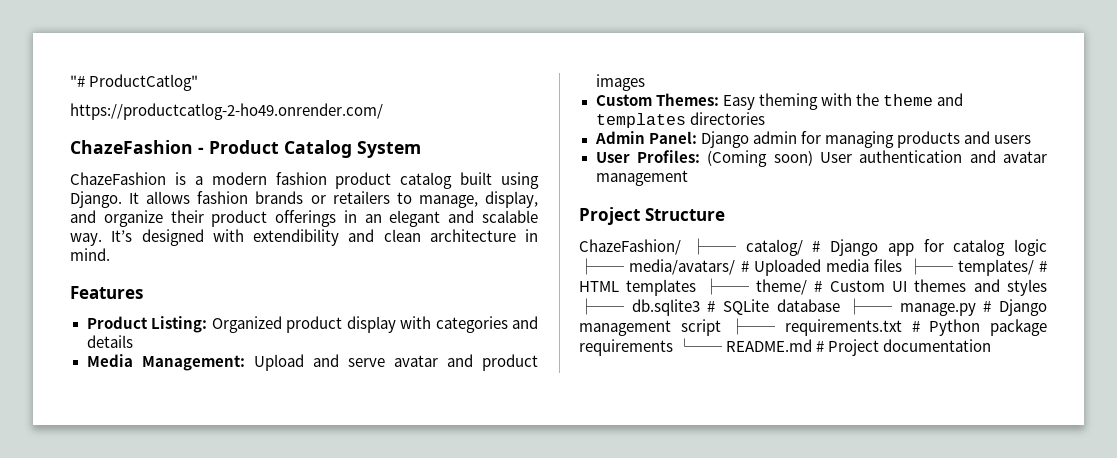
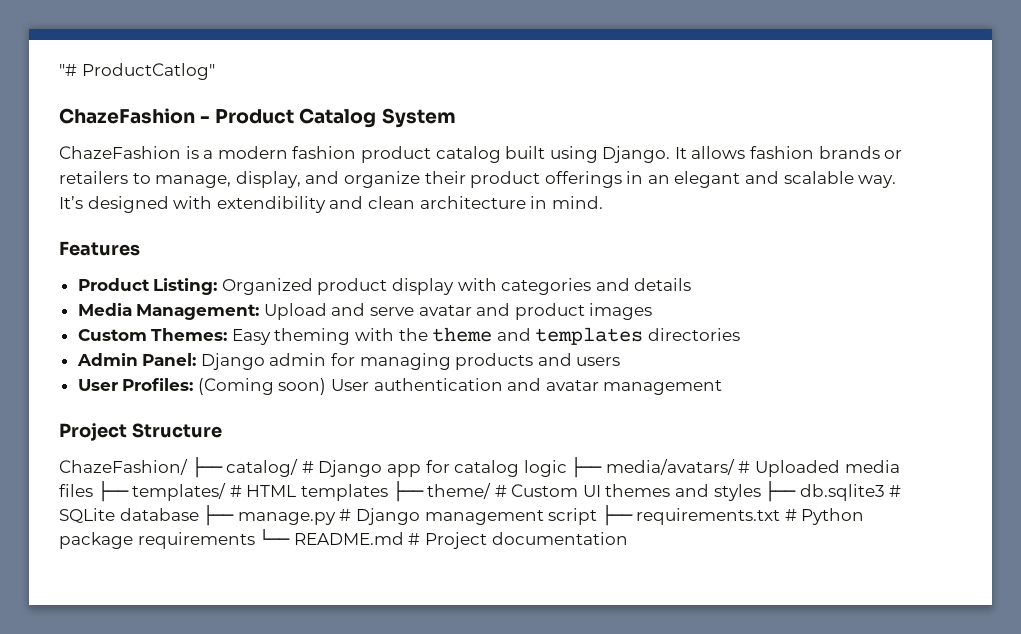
[70,103,383,120] // https://productcatlog-2-ho49.onrender.com/ -> (215, 71) none

